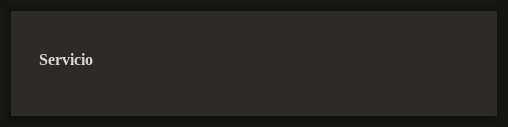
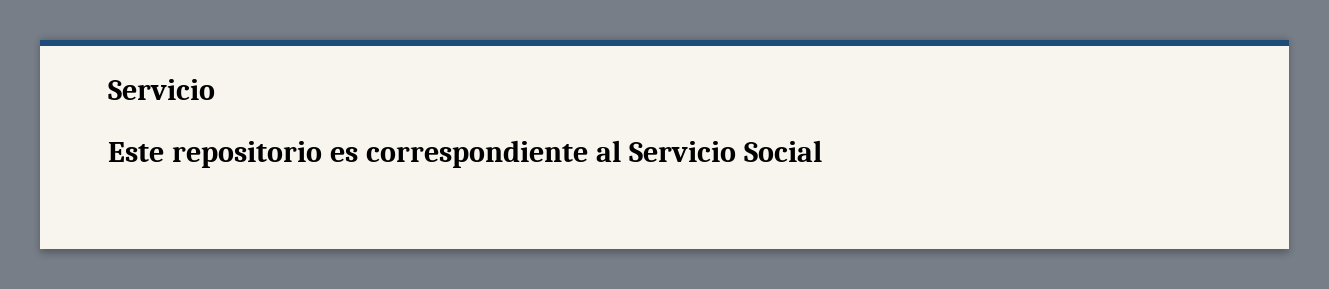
[39,53,93,65] Servicio -> [108,79,215,100] [108,140,822,168] Servicio // Este repositorio es correspondiente al Servicio Social

